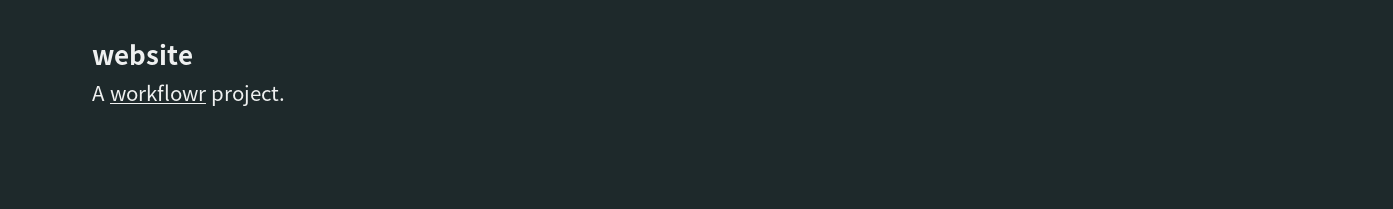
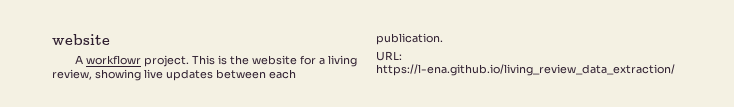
(286, 95) none -> [192,55,358,67] [52,69,296,81] [376,33,443,45] [376,51,402,61] [376,64,675,76] This is the website for a living review, showing live updates between each publication. // URL: https://l-ena.github.io/living_review_data_extraction/

